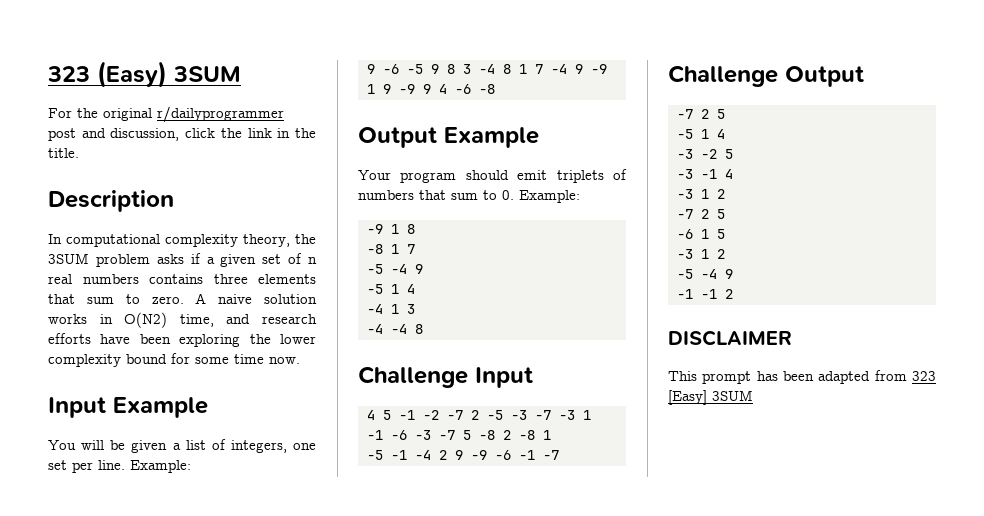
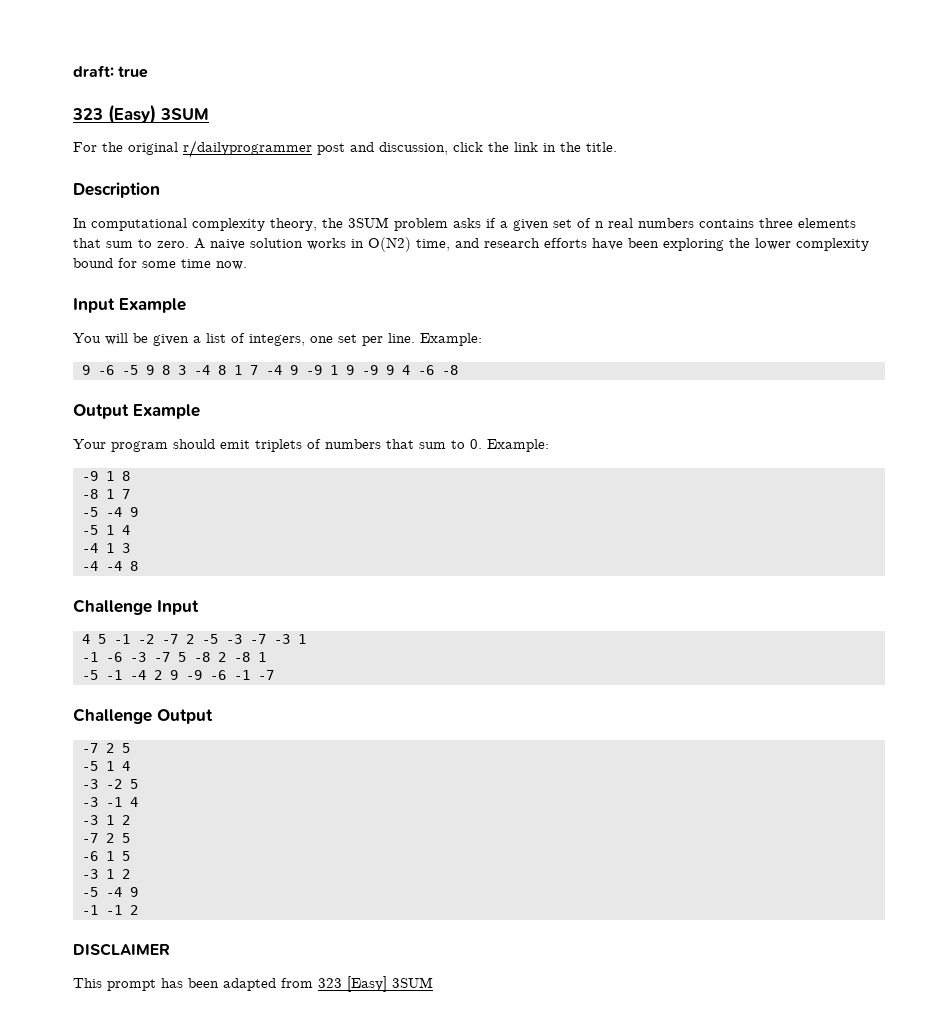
(47, 74) none -> [73,65,149,78] draft: true //

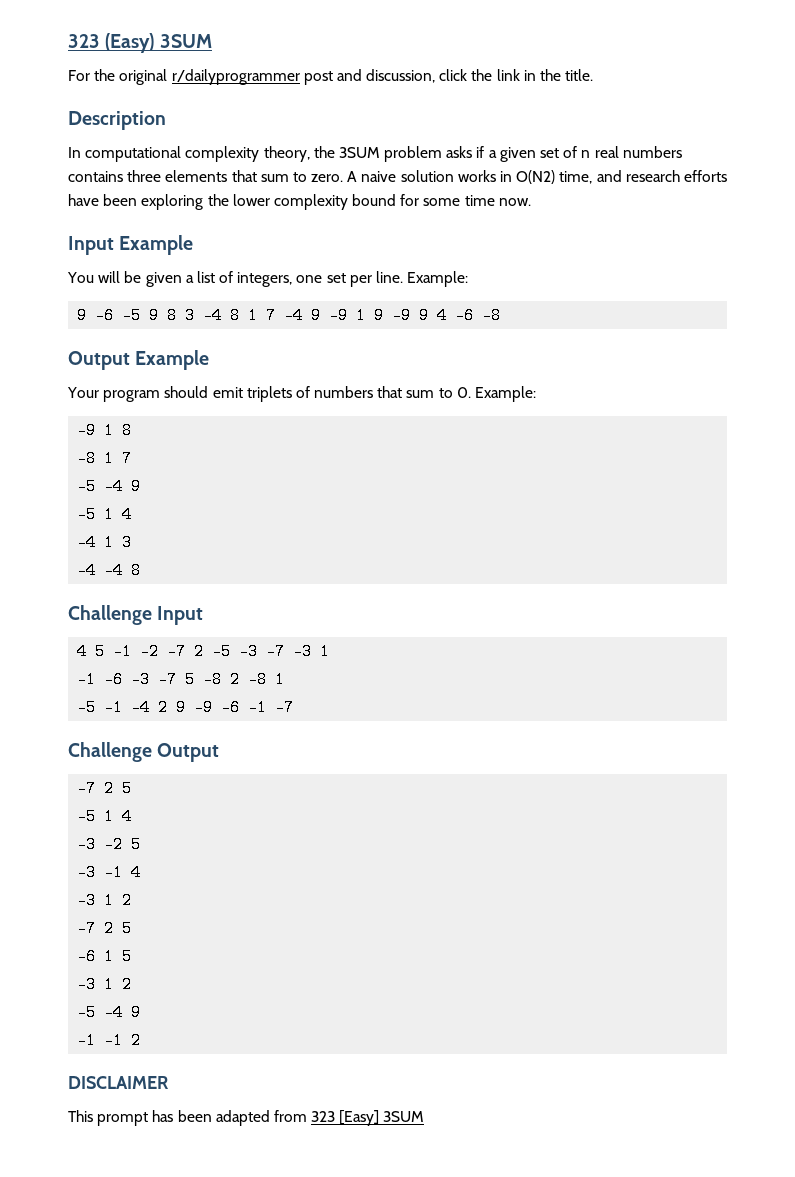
[73,65,149,78] draft: true // -> (68, 41) none

